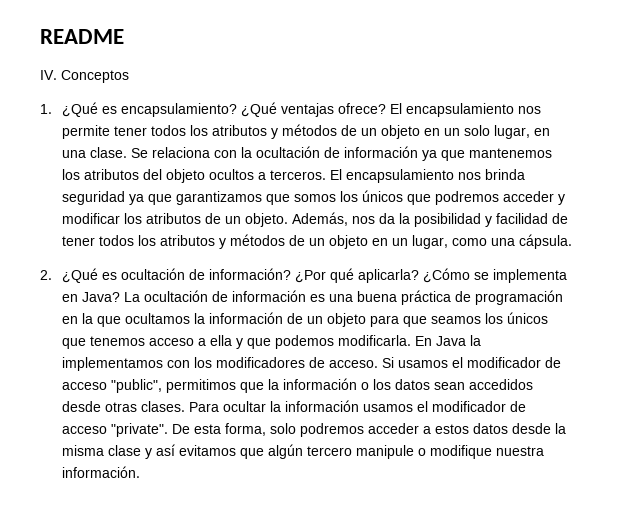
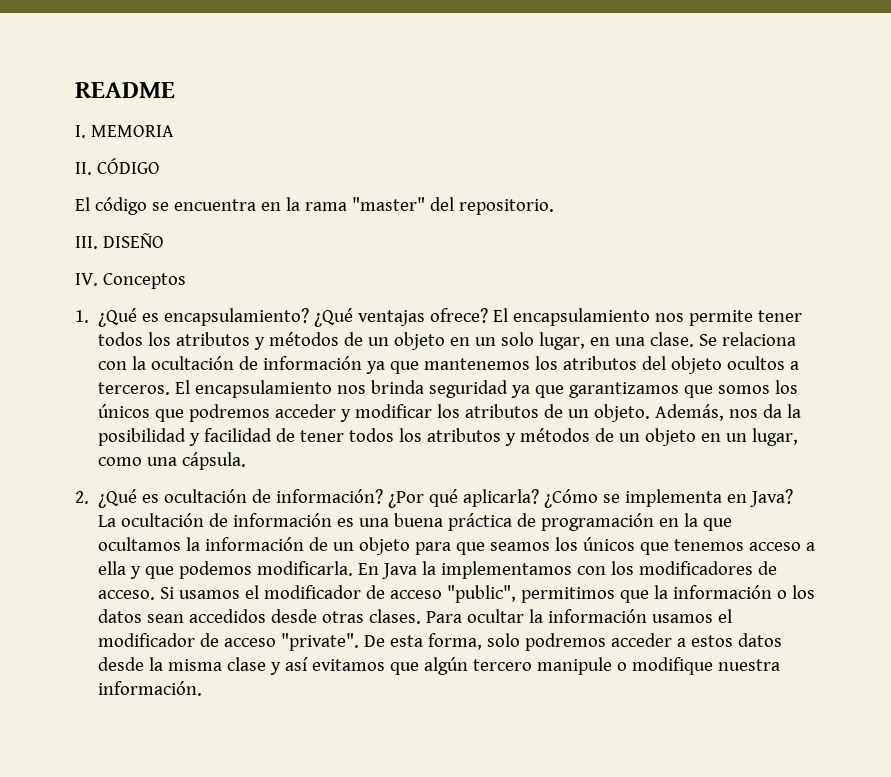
(124, 36) none -> [75,125,174,138] [75,158,160,175] [75,197,554,215] [75,233,164,249] // I. MEMORIA // II. CÓDIGO // El código se encuentra en la rama "master" del repositorio. // III. DISEÑO

